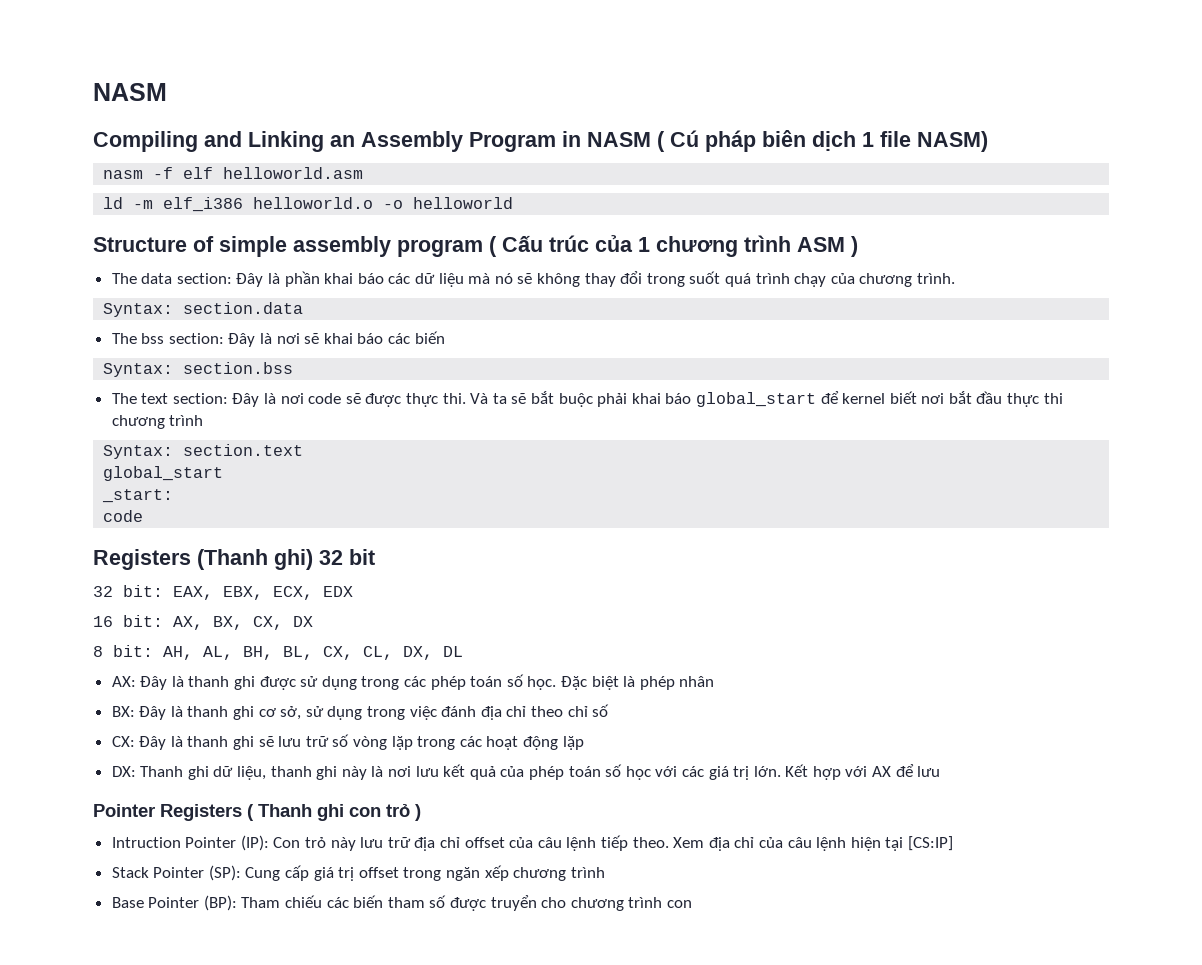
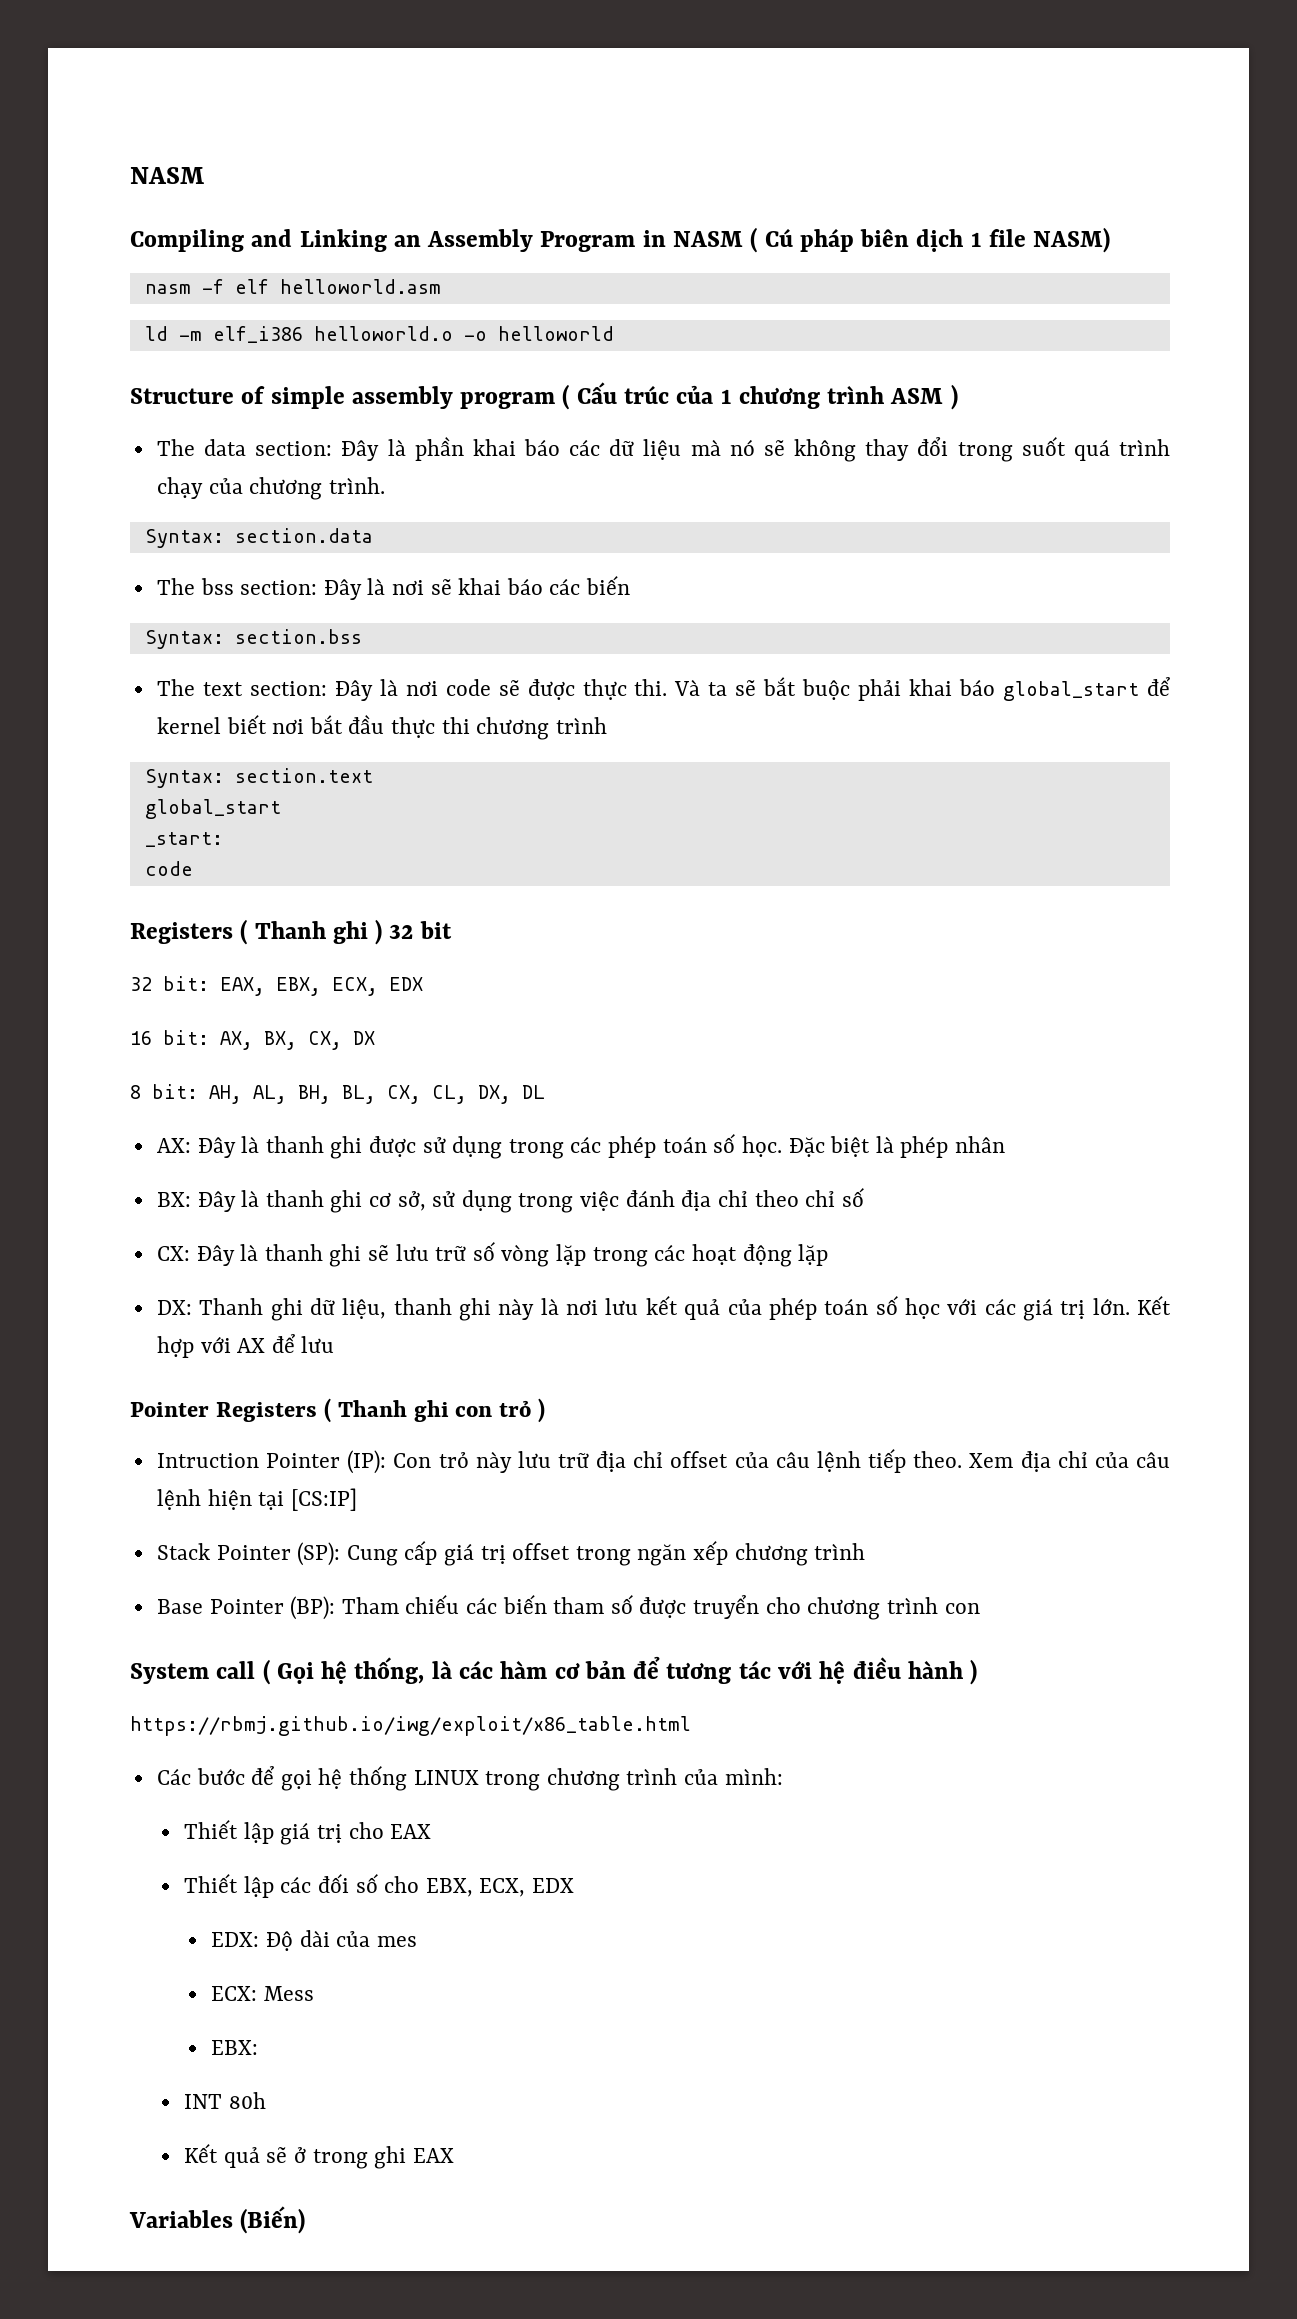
[197,549,313,570] (Thanh ghi) -> [240,919,383,945] ( Thanh ghi )
(692, 904) none -> [130,1656,978,1685] [130,1716,691,1736] [156,1766,783,1791] [184,1820,432,1845] [184,1874,575,1898] [211,1930,417,1951] [211,1986,315,2001] [211,2040,259,2055] [184,2092,266,2109] [184,2144,454,2169] [129,2206,306,2234] // System call ( Gọi hệ thống, là các hàm cơ bản để tương tác với hệ điều hành ) // https://rbmj.github.io/iwg/exploit/x86_table.html // Các bước để gọi hệ thống LINUX trong chương trình của mình: // Thiết lập giá trị cho EAX // Thiết lập các đối số cho EBX, ECX, EDX // EDX: Độ dài của mes // ECX: Mess // EBX: // INT 80h // Kết quả sẽ ở trong ghi EAX // Variables (Biến)

